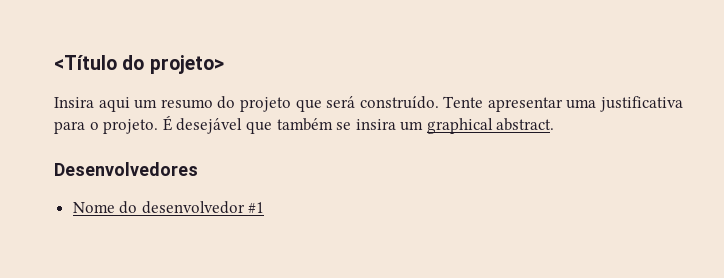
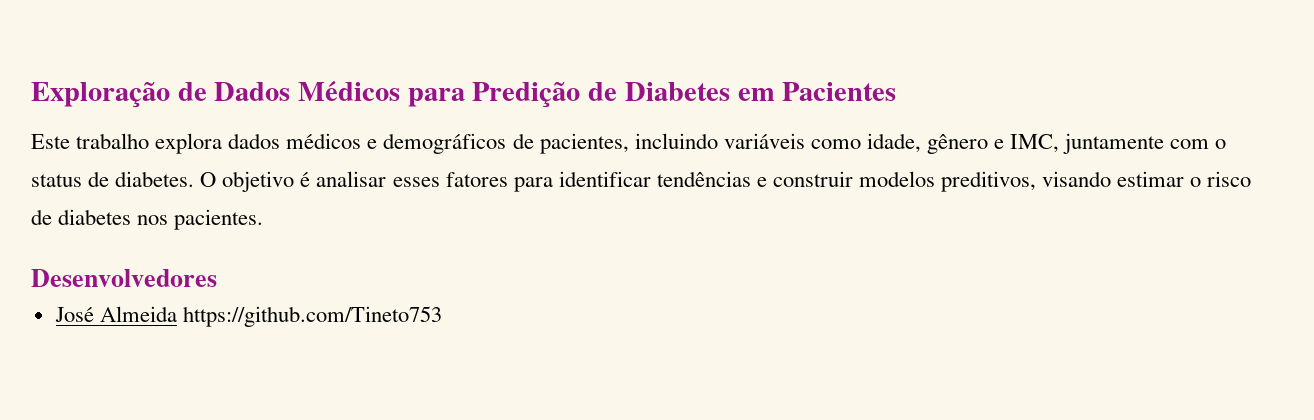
[54,55,224,74] [54,96,684,112] [54,115,555,134] [54,162,198,176] [72,201,265,214] <Título do projeto> // Insira aqui um resumo do projeto que será construído. Tente apresentar uma justificativa para o projeto. É desejável que também se insira um graphical abstract. // Desenvolvedores // Nome do desenvolvedor #1 -> [31,81,897,108] [31,133,1227,154] [31,171,1252,192] [31,209,264,230] [31,269,217,287] [54,306,442,327] Exploração de Dados Médicos para Predição de Diabetes em Pacientes // Este trabalho explora dados médicos e demográficos de pacientes, incluindo variáveis como idade, gênero e IMC, juntamente com o status de diabetes. O objetivo é analisar esses fatores para identificar tendências e construir modelos preditivos, visando estimar o risco de diabetes nos pacientes. // Desenvolvedores // José Almeida https://github.com/Tineto753

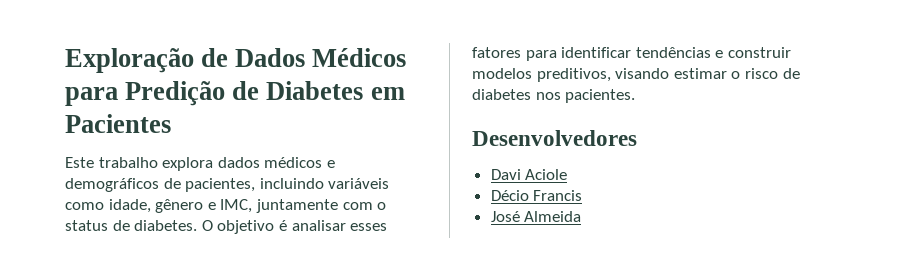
(217, 278) none -> [490,169,568,180] [490,190,583,201] // Davi Aciole // Décio Francis
[182,306,442,327] https://github.com/Tineto753 -> (582, 216) none

